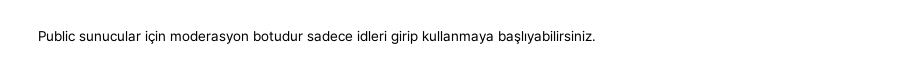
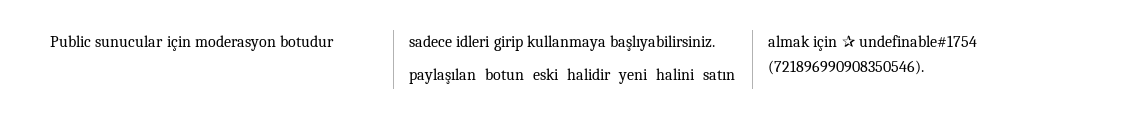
(596, 37) none -> [409,68,735,84] [768,35,977,51] [768,60,924,75] // paylaşılan botun eski halidir yeni halini satın almak için ✰ undefinable#1754 (721896990908350546).

